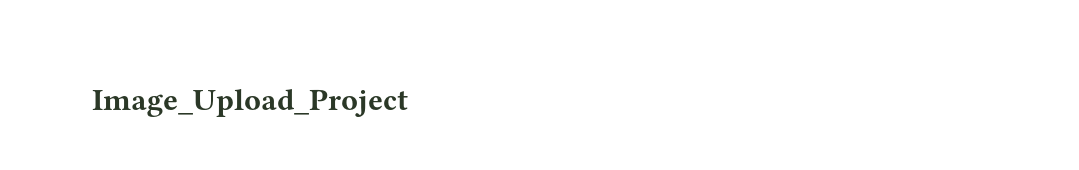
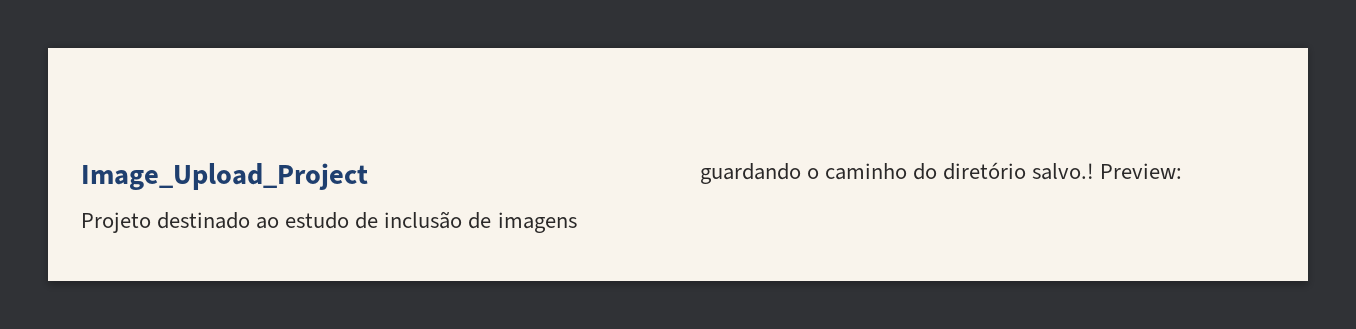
(408, 103) none -> [81,211,577,233] [700,162,1183,184] // Projeto destinado ao estudo de inclusão de imagens guardando o caminho do diretório salvo.! Preview:

